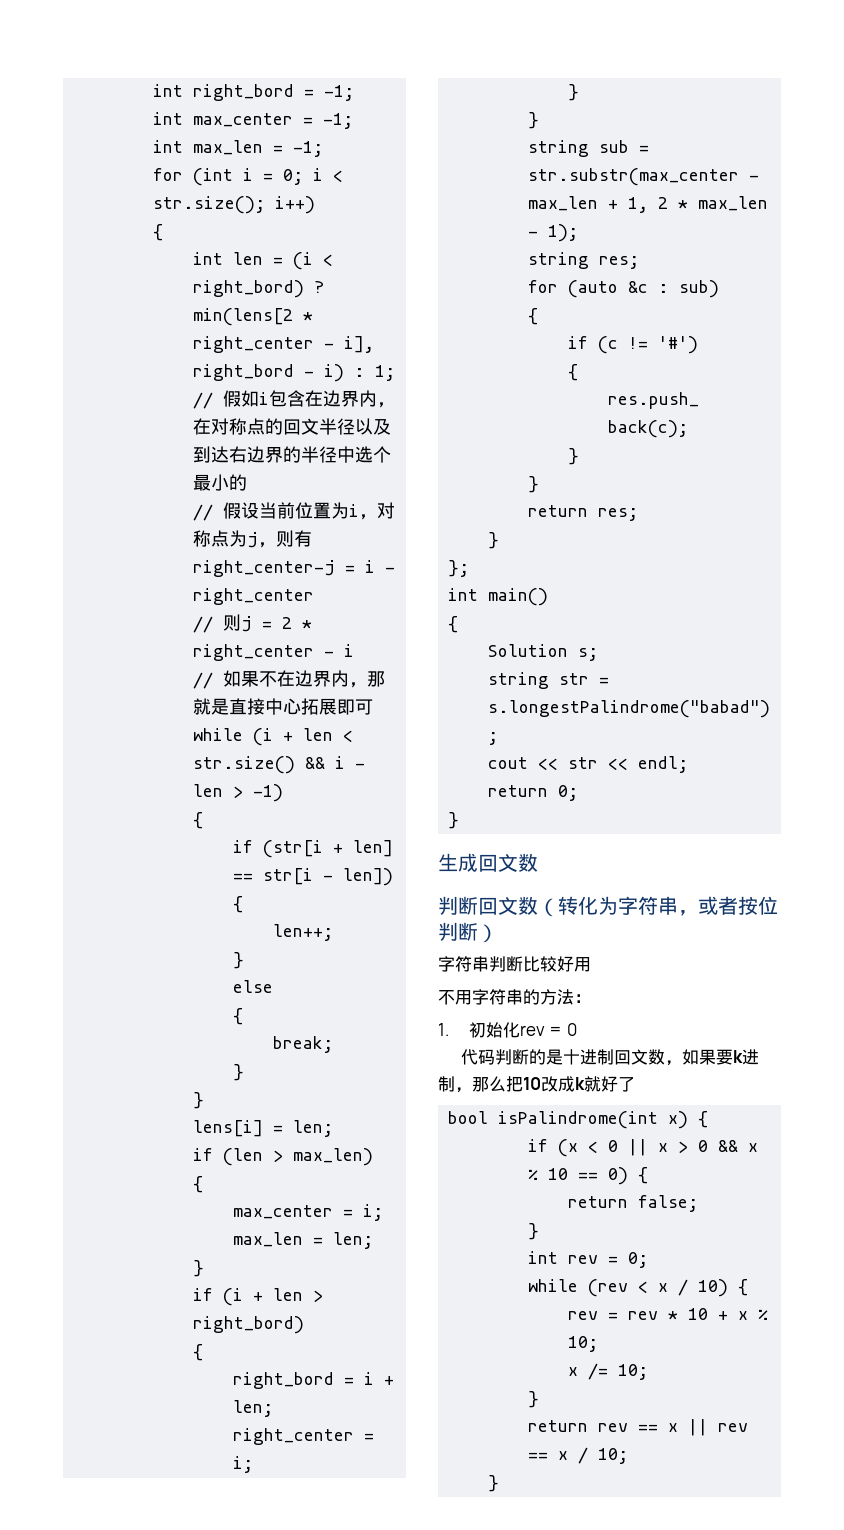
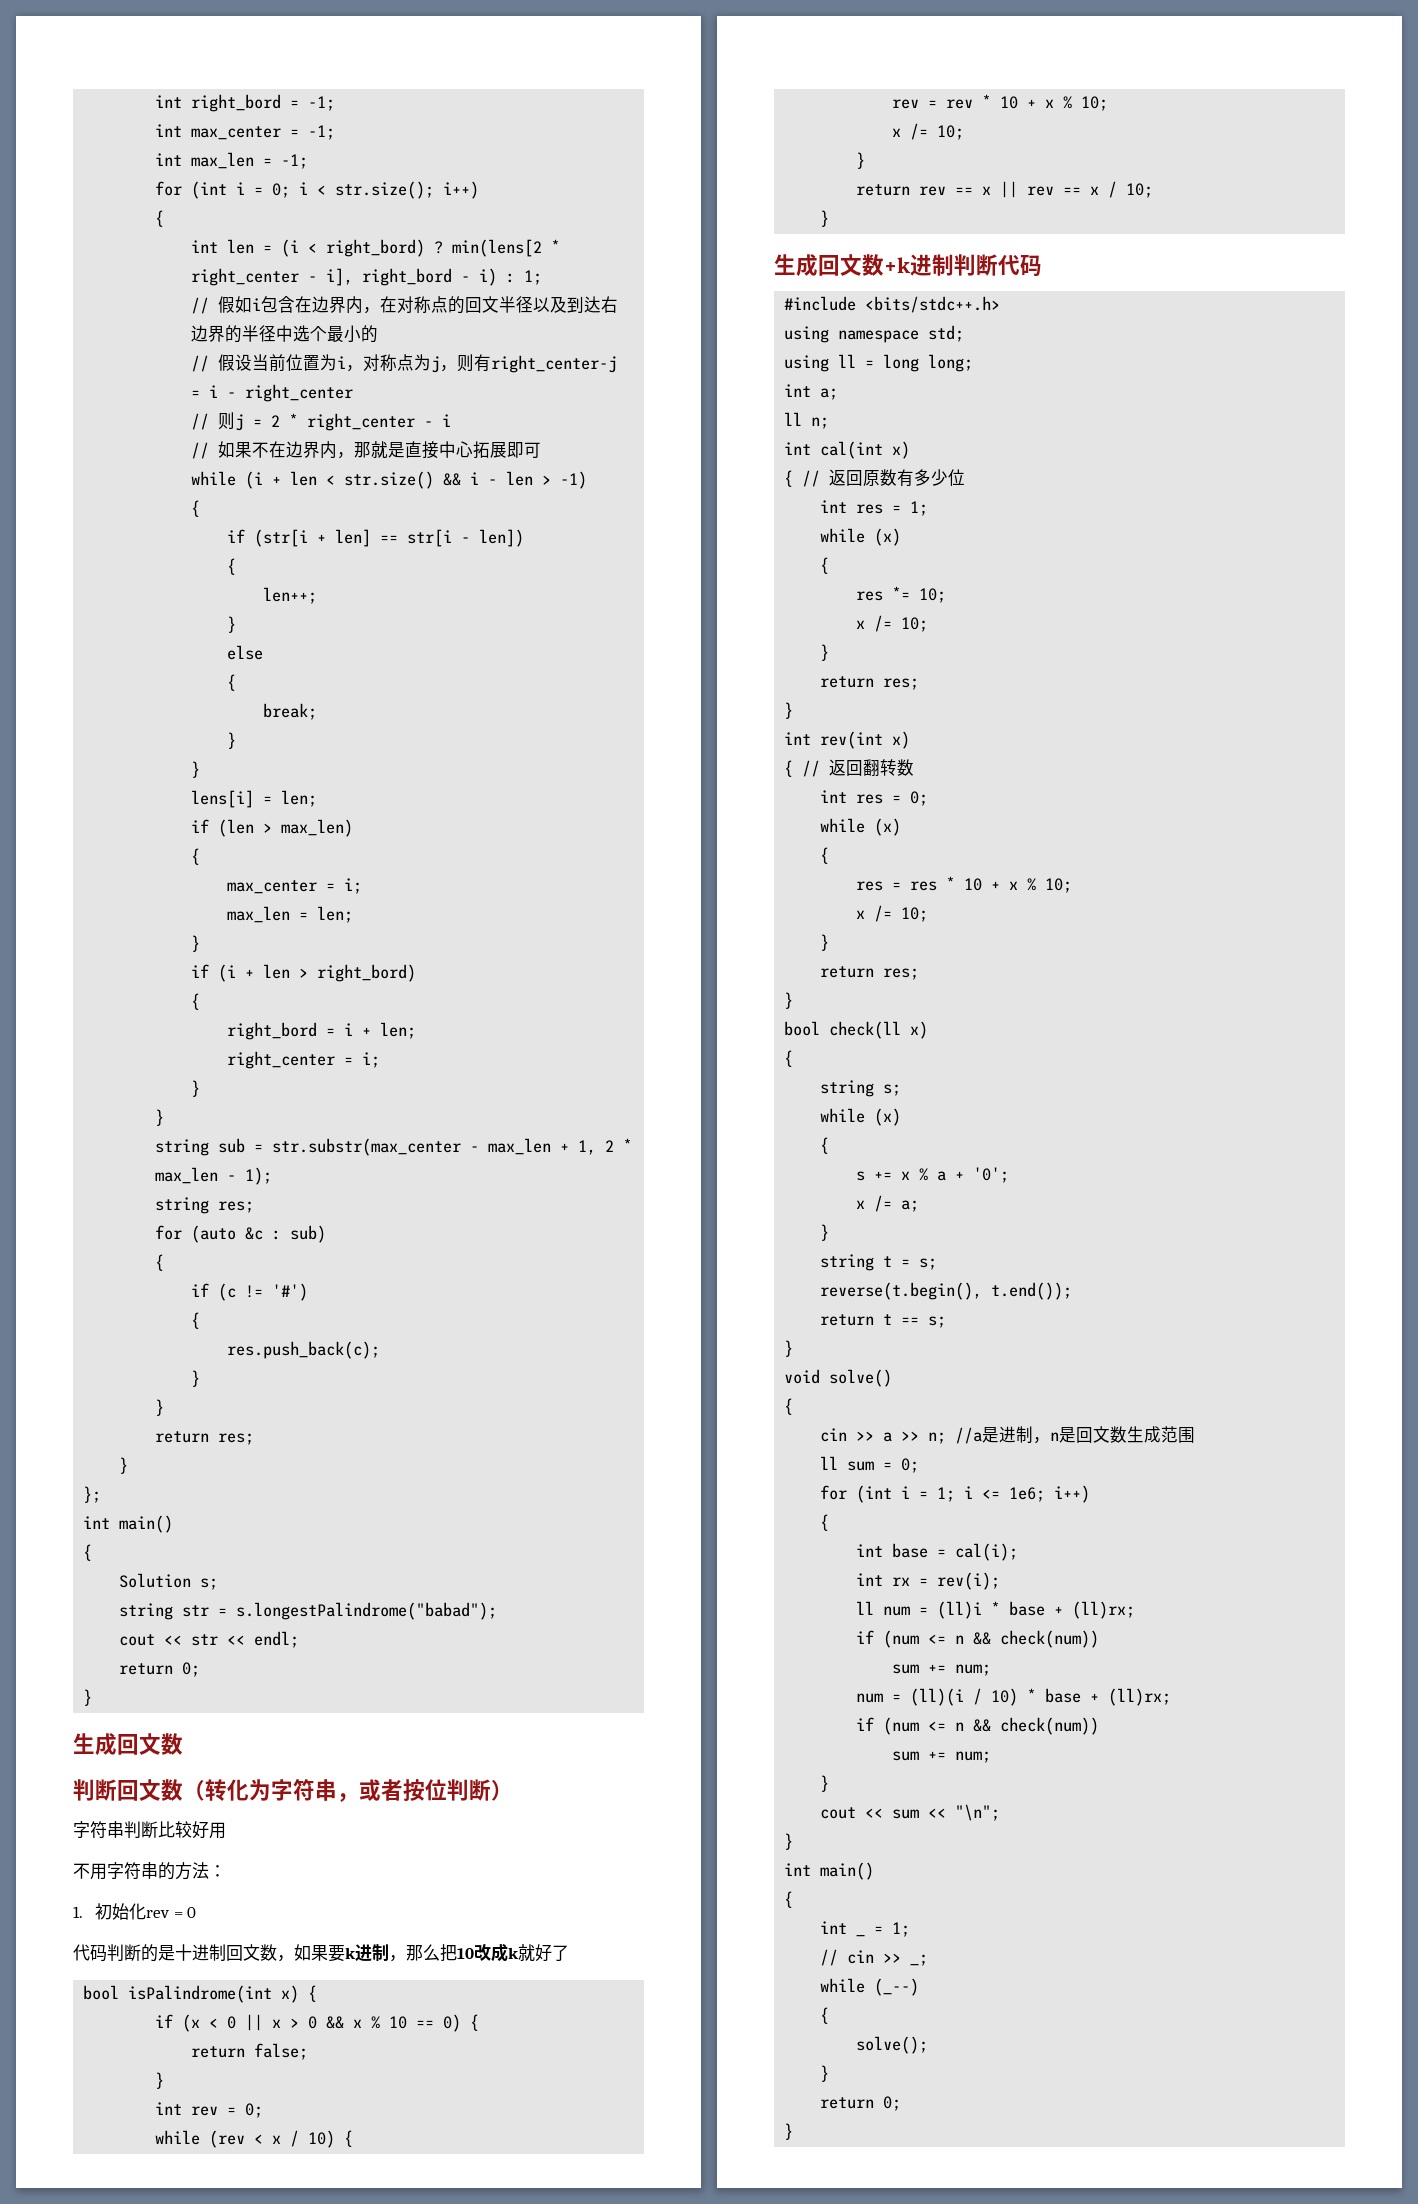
(500, 1483) none -> [774,254,1042,277] [784,296,1001,313] [784,325,965,343] [784,354,974,372] [784,384,839,400] [784,412,830,429] [784,441,911,459] [784,469,966,487] [820,500,929,516] [820,528,902,546] [820,557,830,574] [856,586,947,603] [856,615,929,632] [820,644,830,661] [820,676,920,690] [784,702,794,719] [784,731,911,749] [784,759,915,777] [820,790,929,806] [820,818,902,836] [820,847,830,864] [856,876,1073,893] [856,905,929,922] [820,934,830,951] [820,966,920,980] [784,992,794,1009] [784,1021,929,1039] [784,1050,794,1067] [820,1080,902,1097] [820,1108,902,1126] [820,1137,830,1154] [856,1167,1010,1183] [856,1195,920,1212] [820,1224,830,1241] [820,1254,938,1271] [820,1282,1073,1300] [820,1314,947,1328] [784,1340,794,1357] [784,1369,893,1387] [784,1398,794,1415] [820,1426,1196,1444] [820,1456,920,1473] [820,1485,1091,1503] [820,1514,830,1531] [856,1543,1019,1561] [856,1572,1001,1590] [856,1601,1136,1619] [856,1630,1100,1648] [892,1664,992,1676] [856,1688,1172,1706] [856,1717,1100,1735] [892,1751,992,1763] [820,1775,830,1792] [820,1804,1001,1821] [784,1833,794,1850] [784,1862,875,1880] [784,1891,794,1908] [820,1921,848,1934] [856,1934,866,1937] [874,1922,911,1937] [820,1949,929,1966] [820,1978,920,1996] [820,2007,830,2024] [856,2036,929,2054] [820,2065,830,2082] [820,2096,902,2111] [784,2123,794,2140] // 生成回文数+k进制判断代码 // #include <bits/stdc++.h> // using namespace std; // using ll = long long; // int a; // ll n; // int cal(int x) // { // 返回原数有多少位 // int res = 1; // while (x) // { // res *= 10; // x /= 10; // } // return res; // } // int rev(int x) // { // 返回翻转数 // int res = 0; // while (x) // { // res = res * 10 + x % 10; // x /= 10; // } // return res; // } // bool check(ll x) // { // string s; // while (x) // { // s += x % a + '0'; // x /= a; // } // string t = s; // reverse(t.begin(), t.end()); // return t == s; // } // void solve() // { // cin >> a >> n; //a是进制，n是回文数生成范围 // ll sum = 0; // for (int i = 1; i <= 1e6; i++) // { // int base = cal(i); // int rx = rev(i); // ll num = (ll)i * base + (ll)rx; // if (num <= n && check(num)) // sum += num; // num = (ll)(i / 10) * base + (ll)rx; // if (num <= n && check(num)) // sum += num; // } // cout << sum << "\n"; // } // int main() // { // int _ = 1; // // cin >> _; // while (_--) // { // solve(); // } // return 0; // }

